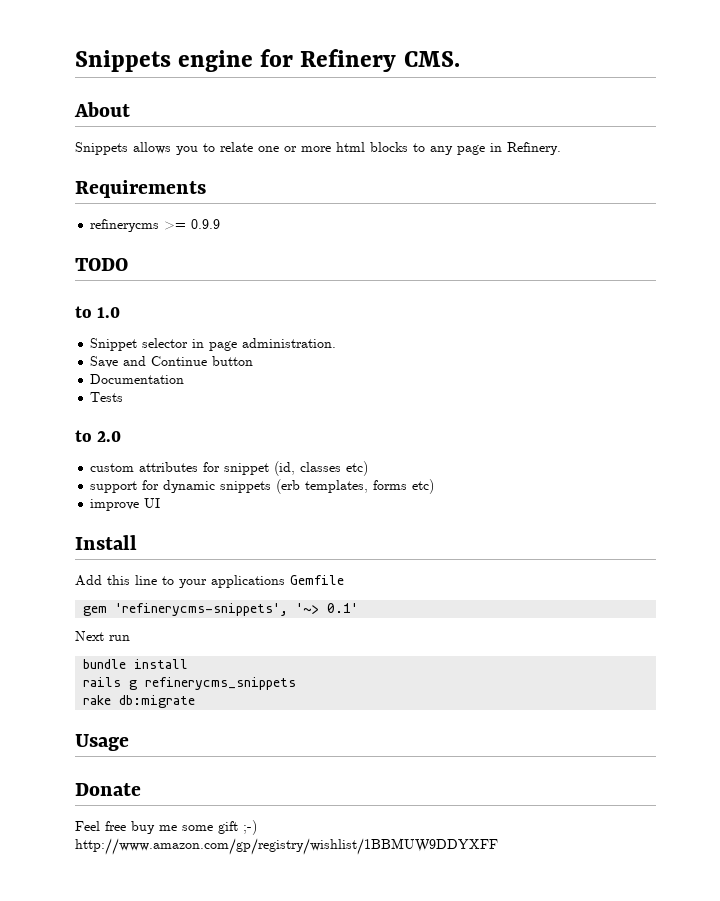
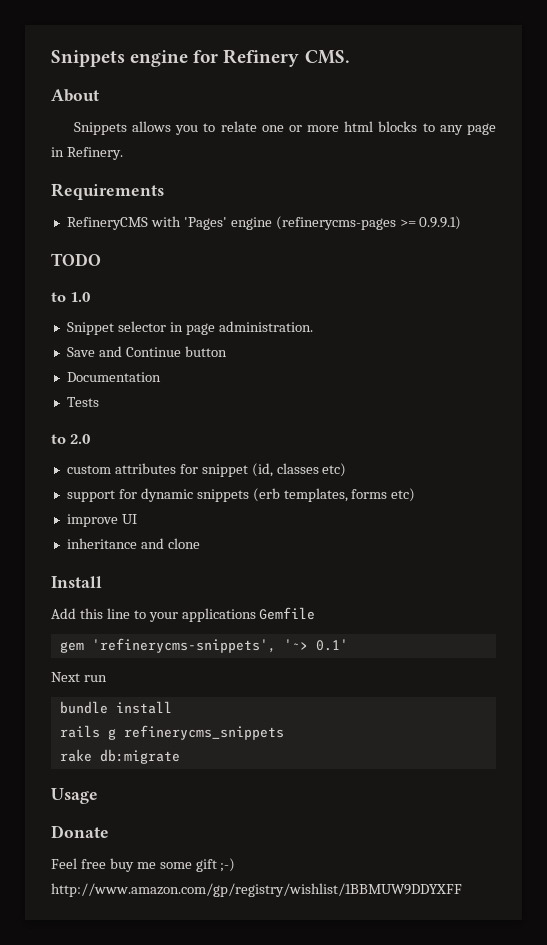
[90,219,221,232] refinerycms >= 0.9.9 -> [66,216,462,230] RefineryCMS with 'Pages' engine (refinerycms-pages >= 0.9.9.1)
(161, 503) none -> [66,538,200,549] // inheritance and clone

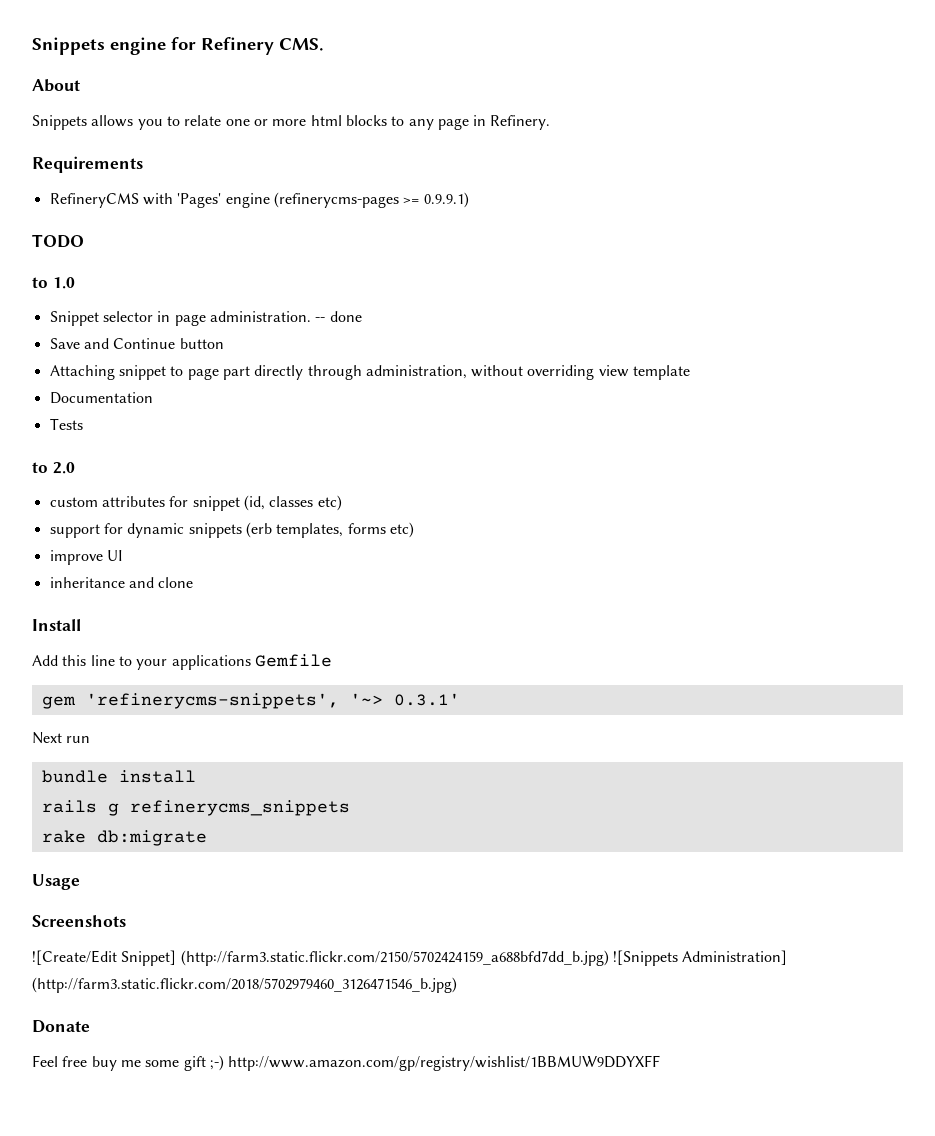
(313, 326) none -> [315,311,362,322] -- done
(227, 351) none -> [49,365,691,380] // Attaching snippet to page part directly through administration, without overriding view template
[315,639,348,651] 0.1' -> [393,693,460,706] 0.3.1'
(98, 796) none -> [32,915,126,927] [32,950,788,966] [32,977,457,993] // Screenshots // ![Create/Edit Snippet] (http://farm3.static.flickr.com/2150/5702424159_a688bfd7dd_b.jpg) ![Snippets Administration] (http://farm3.static.flickr.com/2018/5702979460_3126471546_b.jpg)

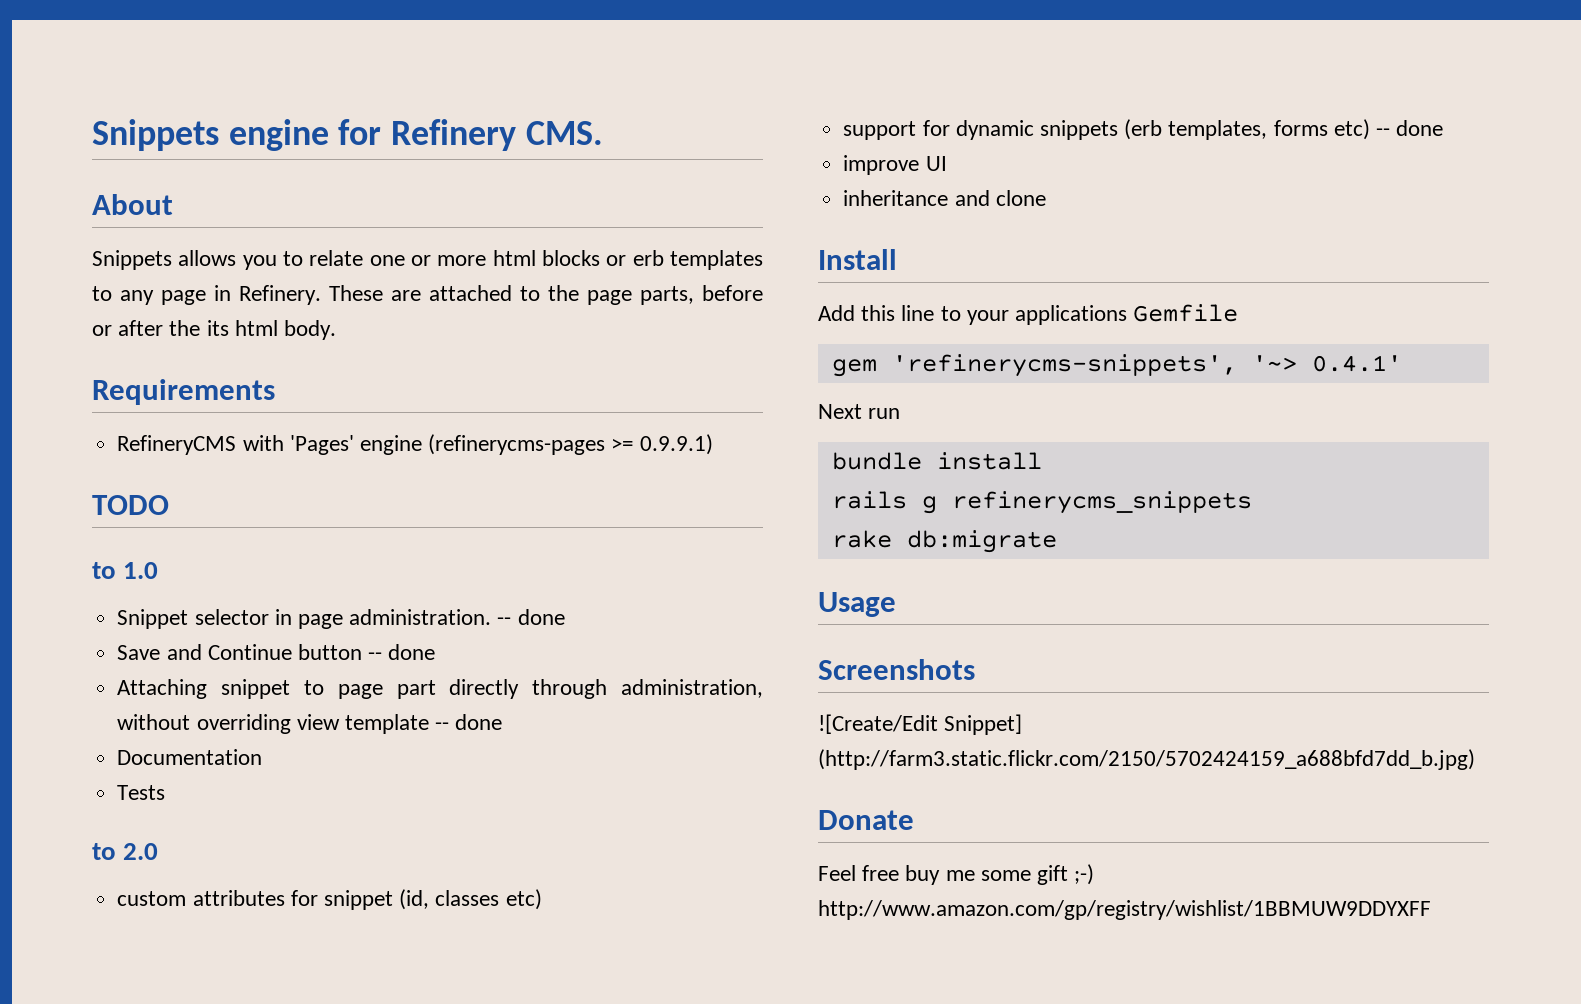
(387, 120) none -> [606,250,763,270] or erb templates
(551, 122) none -> [329,285,763,305] [92,320,337,340] These are attached to the page parts, before or after the its html body.
(224, 343) none -> [368,644,436,660] -- done
(691, 372) none -> [435,714,503,730] -- done
(414, 530) none -> [1375,120,1444,136] -- done
[393,693,460,706] 0.3.1' -> [1311,355,1402,372] 0.4.1'
[612,950,788,966] [32,977,457,993] ![Snippets Administration] (http://farm3.static.flickr.com/2018/5702979460_3126471546_b.jpg) -> (1475, 759) none

